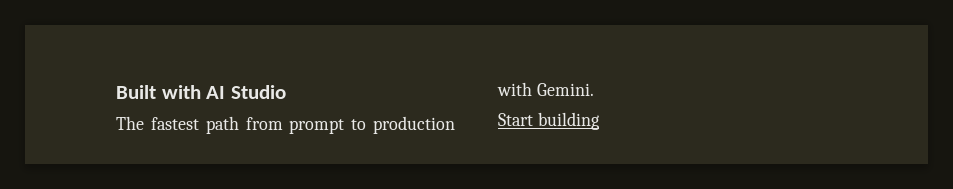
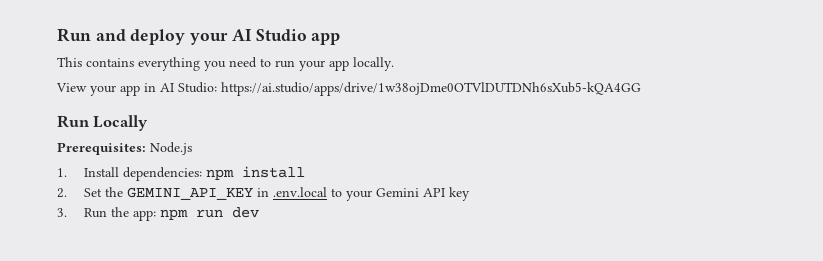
[116,85,287,99] [116,116,455,134] [497,82,594,96] [498,112,600,130] Built with AI Studio // The fastest path from prompt to production with Gemini. // Start building -> [57,28,341,45] [57,57,394,71] [56,82,641,96] [57,115,149,131] [57,142,192,155] [57,166,305,181] [57,187,470,201] [57,207,259,221] Run and deploy your AI Studio app // This contains everything you need to run your app locally. // View your app in AI Studio: https://ai.studio/apps/drive/1w38ojDme0OTVlDUTDNh6sXub5-kQA4GG // Run Locally // Prerequisites: Node.js // 1. Install dependencies: npm install // 2. Set the GEMINI_API_KEY in .env.local to your Gemini API key // 3. Run the app: npm run dev

